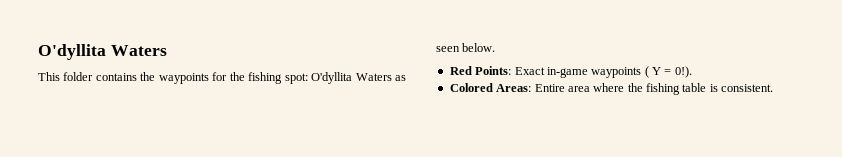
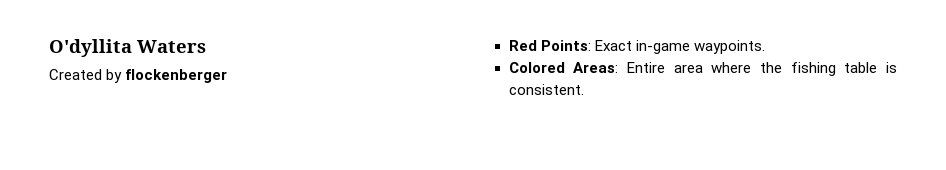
[38,72,406,84] [436,43,496,52] This folder contains the waypoints for the fishing spot: O'dyllita Waters as seen below. -> [49,69,228,83] Created by flockenberger
[591,66,692,78] waypoints ( Y = 0!). -> [693,40,765,54] waypoints.

